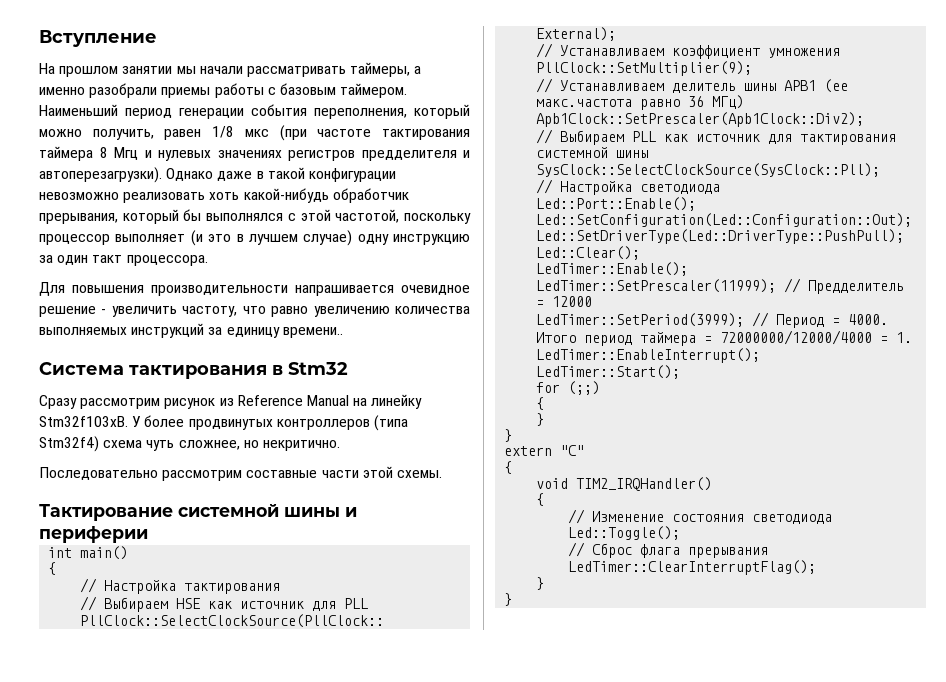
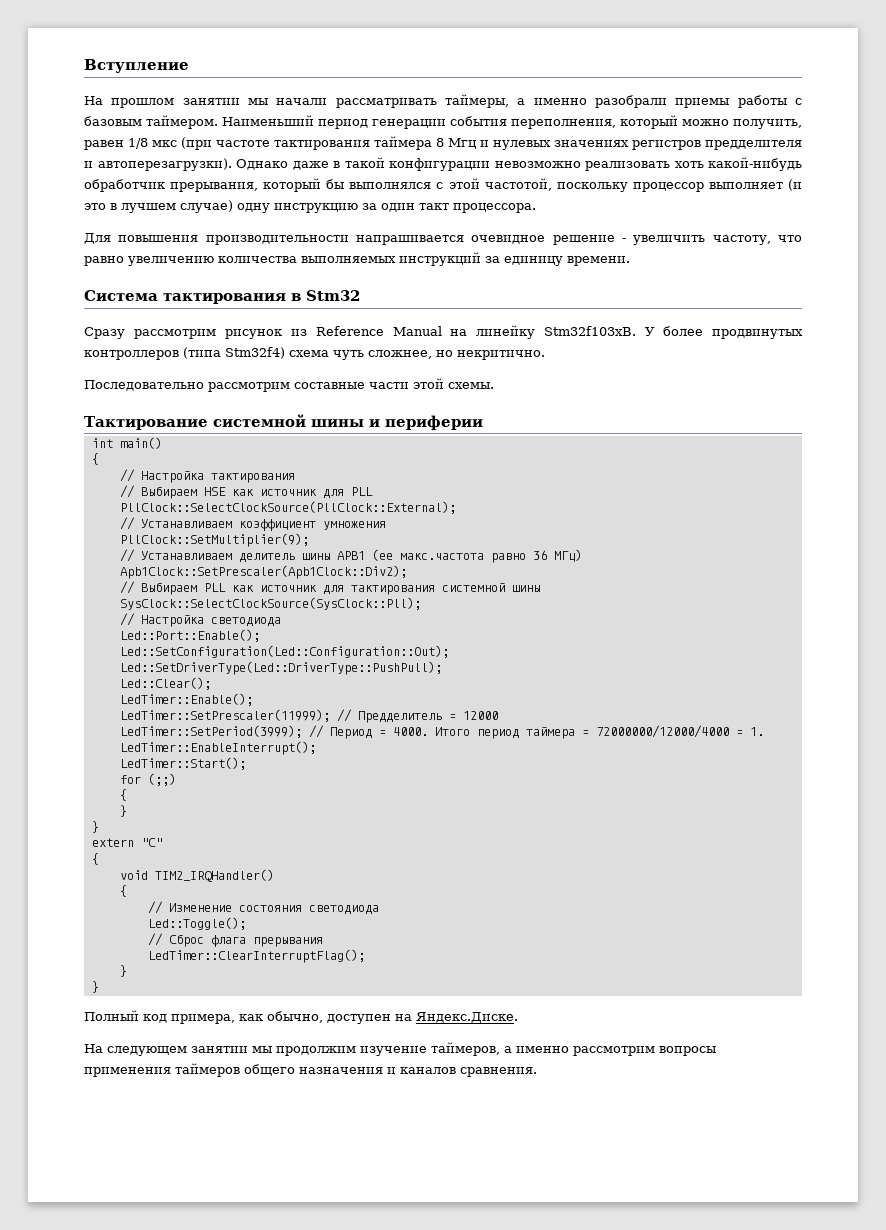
[282,327,343,338] времени.. -> [567,256,630,266] времени.
(513, 599) none -> [84,1010,518,1024] [84,1042,716,1056] [84,1063,537,1077] // Полный код примера, как обычно, доступен на Яндекс.Диске. // На следующем занятии мы продолжим изучение таймеров, а именно рассмотрим вопросы применения таймеров общего назначения и каналов сравнения.

